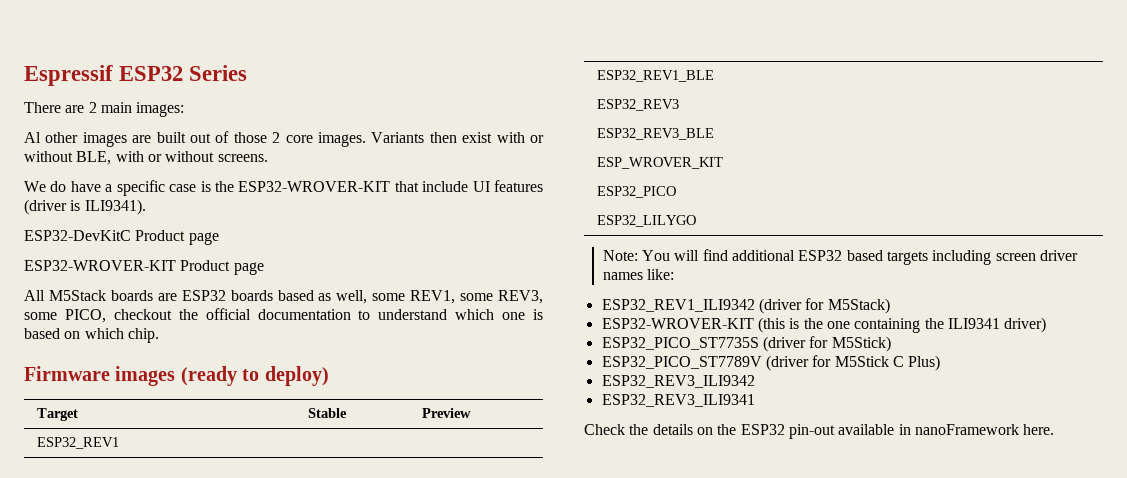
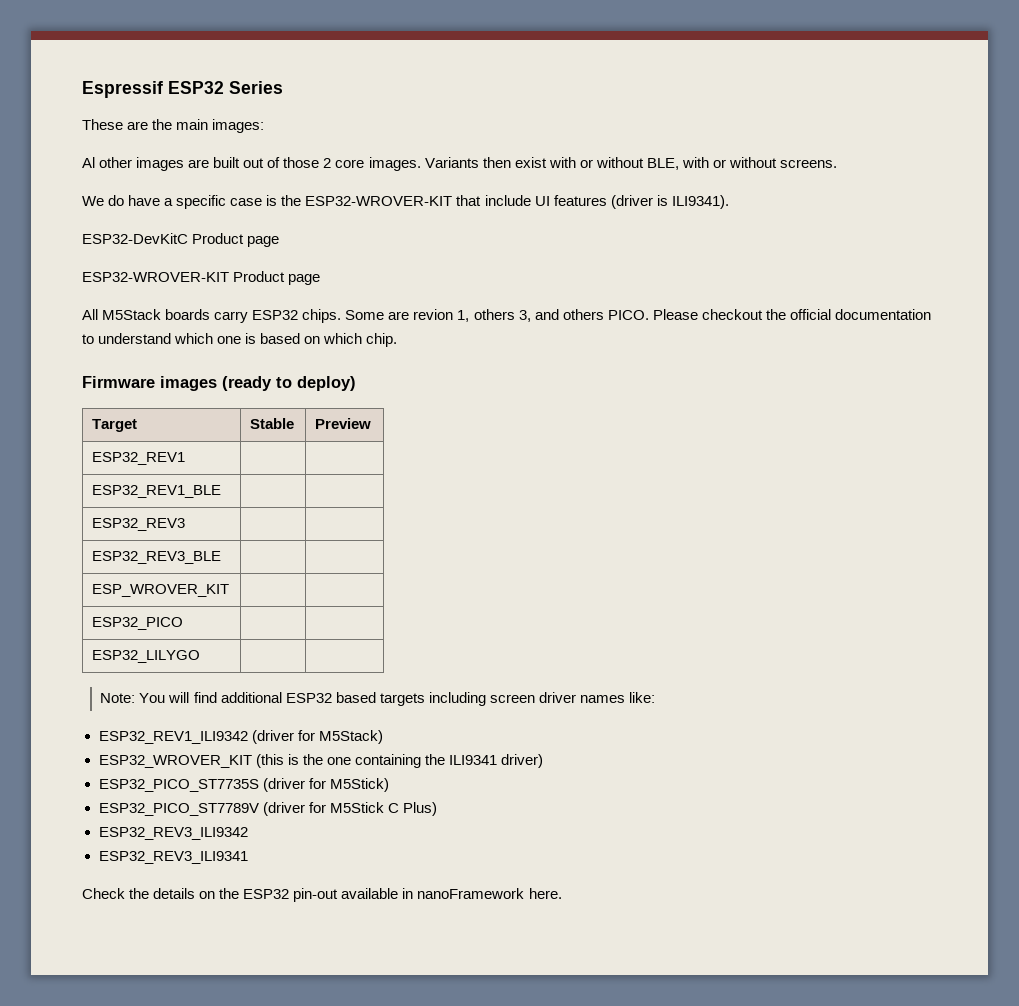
[24,102,97,113] There are 2 -> [82,119,173,130] These are the
[157,290,543,304] [24,309,106,323] are ESP32 boards based as well, some REV1, some REV3, some PICO, -> [214,309,698,323] carry ESP32 chips. Some are revion 1, others 3, and others PICO. Please
[601,318,754,329] ESP32-WROVER-KIT -> [98,755,252,768] ESP32_WROVER_KIT

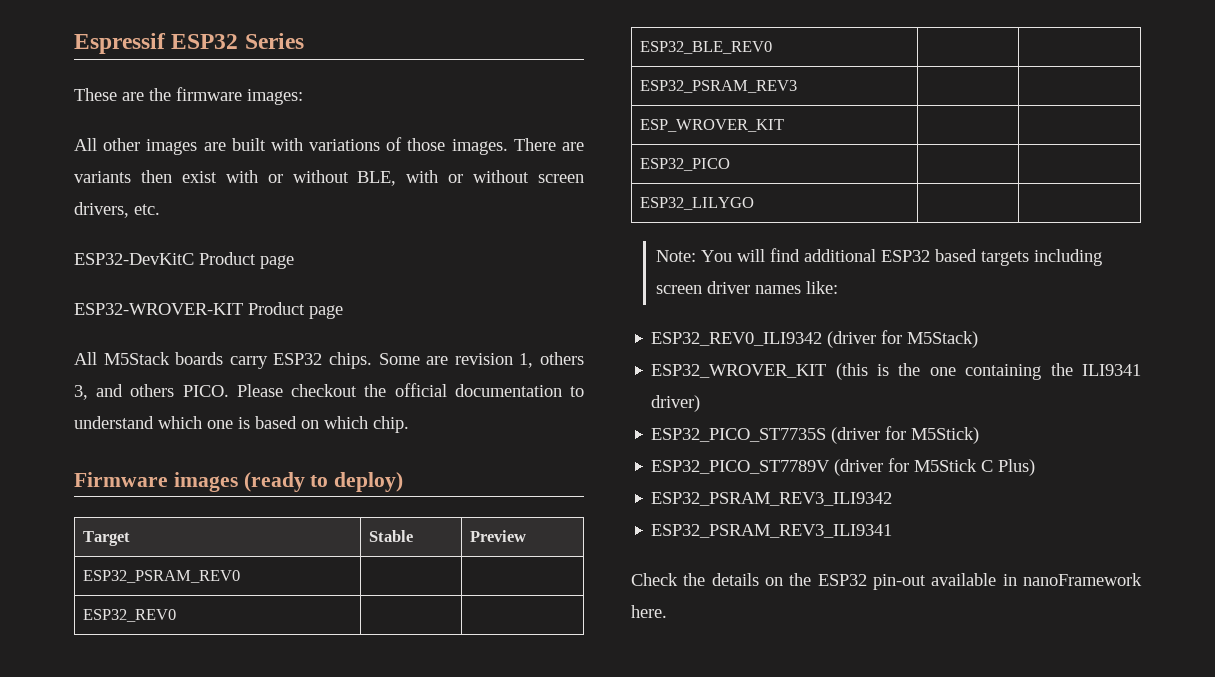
[176,119,209,130] main -> [176,87,242,101] firmware
[82,157,95,168] Al -> [74,138,97,151] All
[243,157,479,171] out of those 2 core images. Variants -> [270,137,584,155] [74,171,131,183] with variations of those images. There are variants
[780,159,838,168] [82,195,729,209] screens. // We do have a specific case is the ESP32-WROVER-KIT that include UI features (driver is ILI9341). -> [537,174,584,183] [74,202,160,218] screen drivers, etc.
[413,309,454,320] revion -> [454,353,513,365] revision
[92,452,186,465] [92,485,222,498] [92,518,186,531] [92,551,222,564] ESP32_REV1 | | // ESP32_REV1_BLE | | // ESP32_REV3 | | // ESP32_REV3_BLE -> [82,570,240,583] [82,609,176,622] [639,41,772,54] [639,80,797,93] ESP32_PSRAM_REV0 | | // ESP32_REV0 | | // ESP32_BLE_REV0 | | // ESP32_PSRAM_REV3
[98,731,248,744] ESP32_REV1_ILI9342 -> [651,332,823,346] ESP32_REV0_ILI9342
[98,827,248,840] [98,851,248,864] ESP32_REV3_ILI9342 // ESP32_REV3_ILI9341 -> [651,492,893,506] [651,524,893,538] ESP32_PSRAM_REV3_ILI9342 // ESP32_PSRAM_REV3_ILI9341

